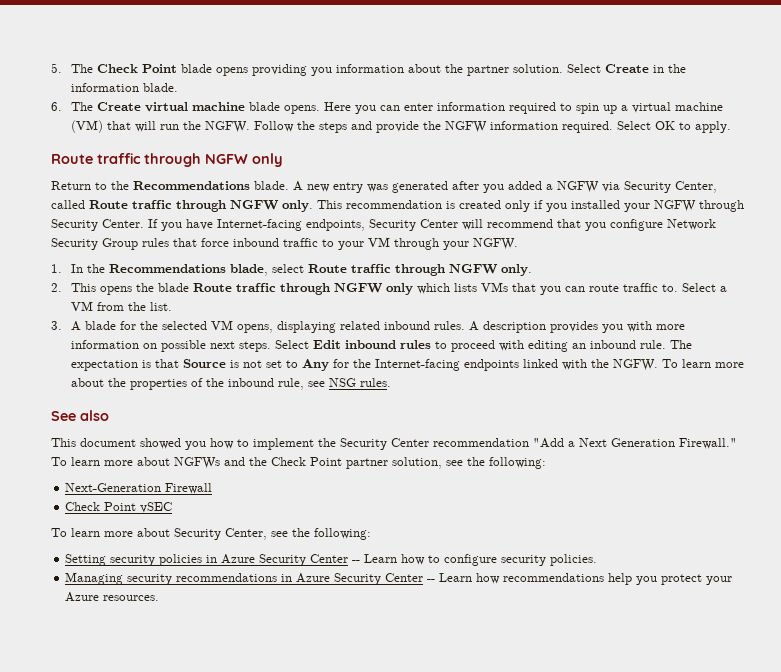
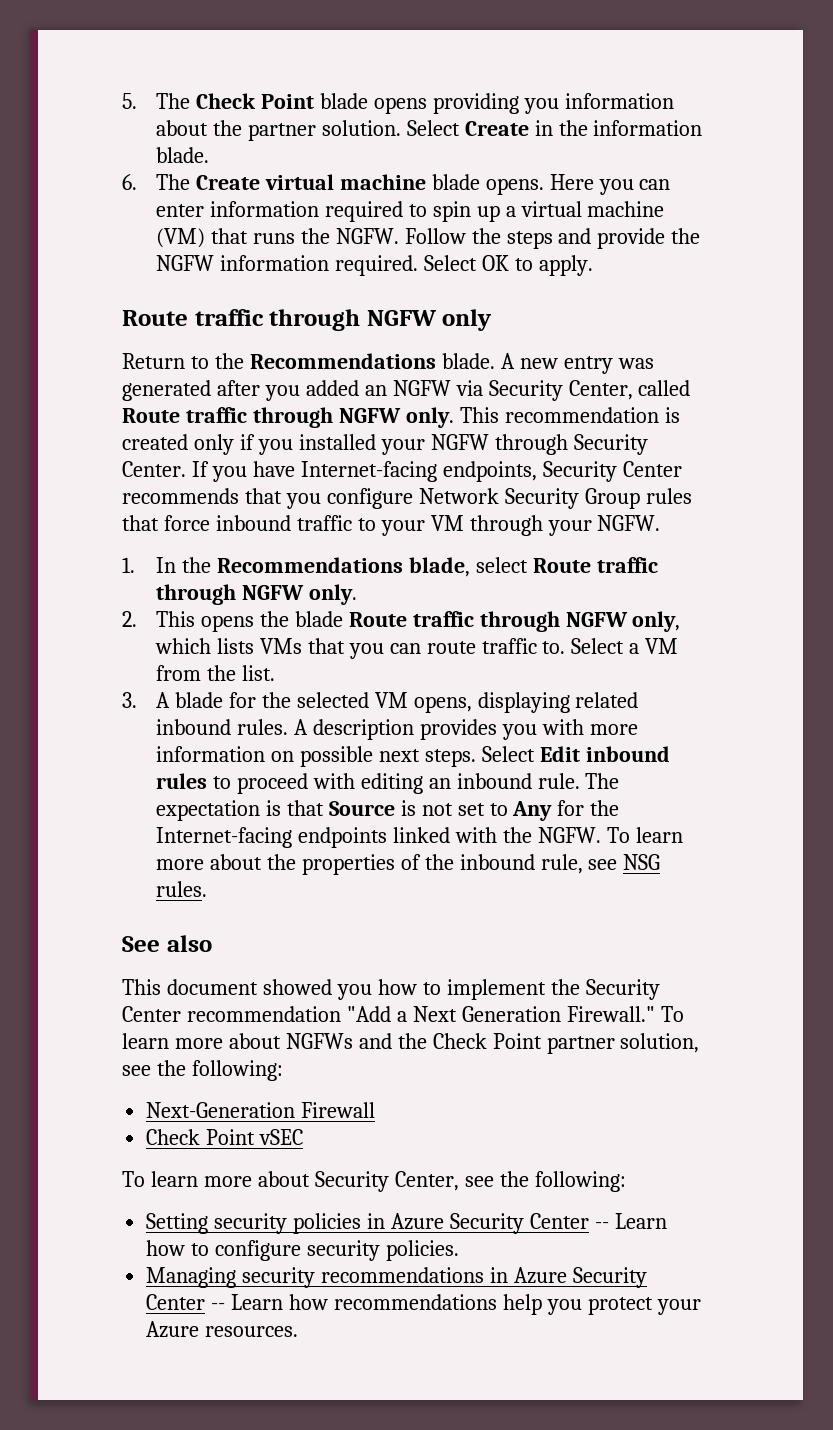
[135,121,180,132] will run -> [252,233,295,244] runs
[546,184,553,190] a -> [364,385,387,396] an
[462,219,553,230] will recommend -> [122,488,239,504] recommends
[386,283,414,295] only -> [632,611,681,632] only,

